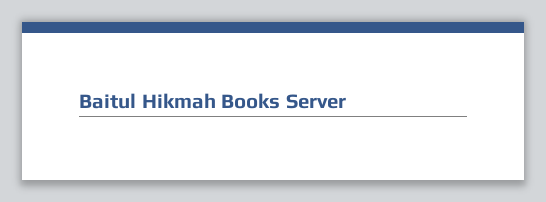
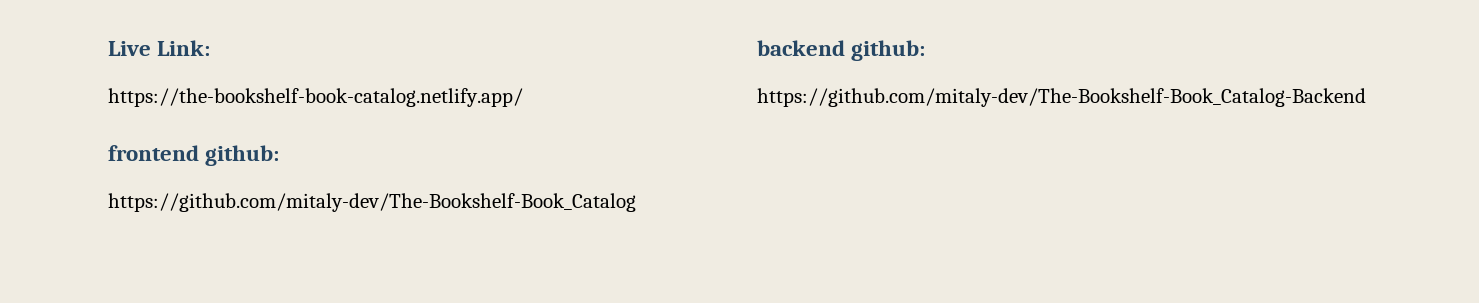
[79,93,346,109] Baitul Hikmah Books Server -> [108,40,211,56] [108,88,523,107] [108,145,280,166] [108,193,636,212] [757,40,926,61] [757,88,1366,107] Live Link: // https://the-bookshelf-book-catalog.netlify.app/ // frontend github: // https://github.com/mitaly-dev/The-Bookshelf-Book_Catalog // backend github: // https://github.com/mitaly-dev/The-Bookshelf-Book_Catalog-Backend

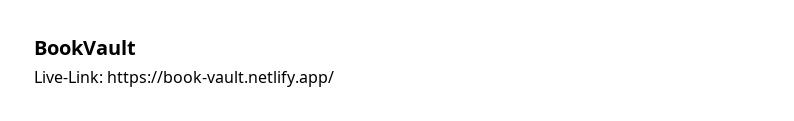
[108,40,211,56] [108,88,523,107] [108,145,280,166] [108,193,636,212] [757,40,926,61] [757,88,1366,107] Live Link: // https://the-bookshelf-book-catalog.netlify.app/ // frontend github: // https://github.com/mitaly-dev/The-Bookshelf-Book_Catalog // backend github: // https://github.com/mitaly-dev/The-Bookshelf-Book_Catalog-Backend -> [34,40,136,55] [34,71,335,87] BookVault // Live-Link: https://book-vault.netlify.app/

